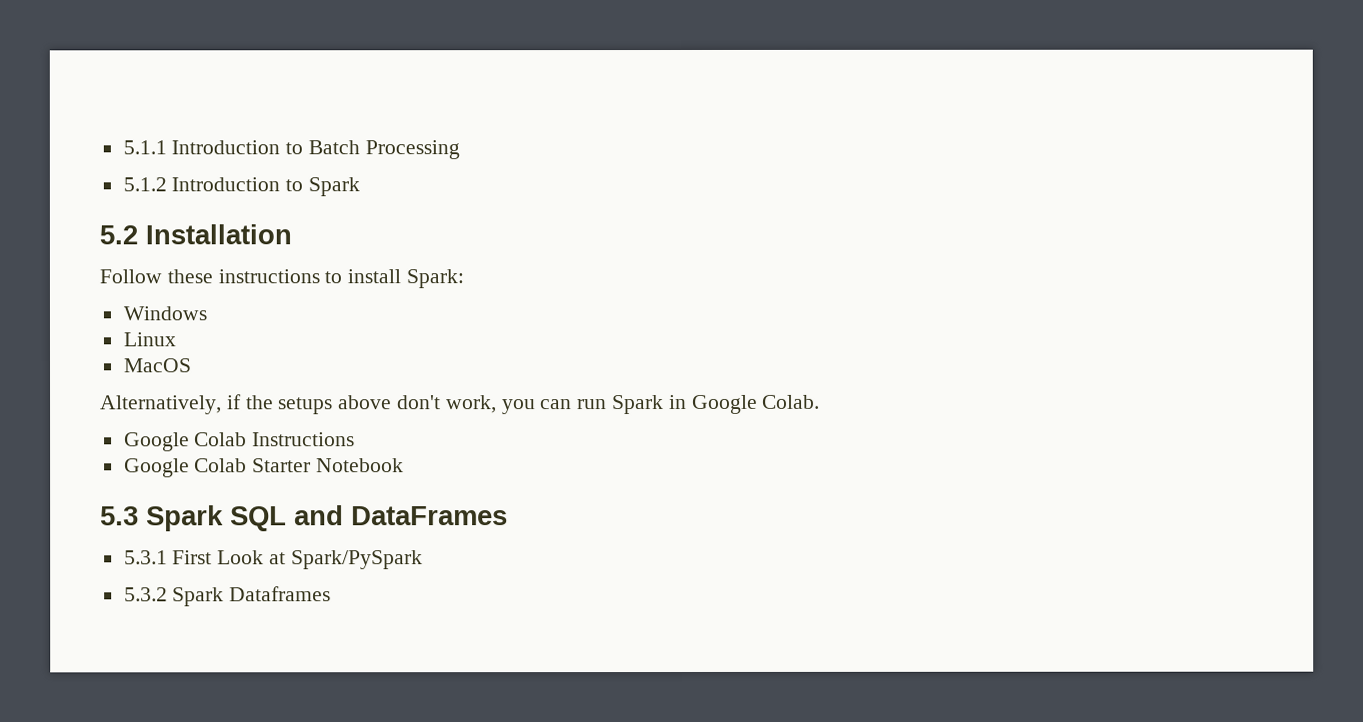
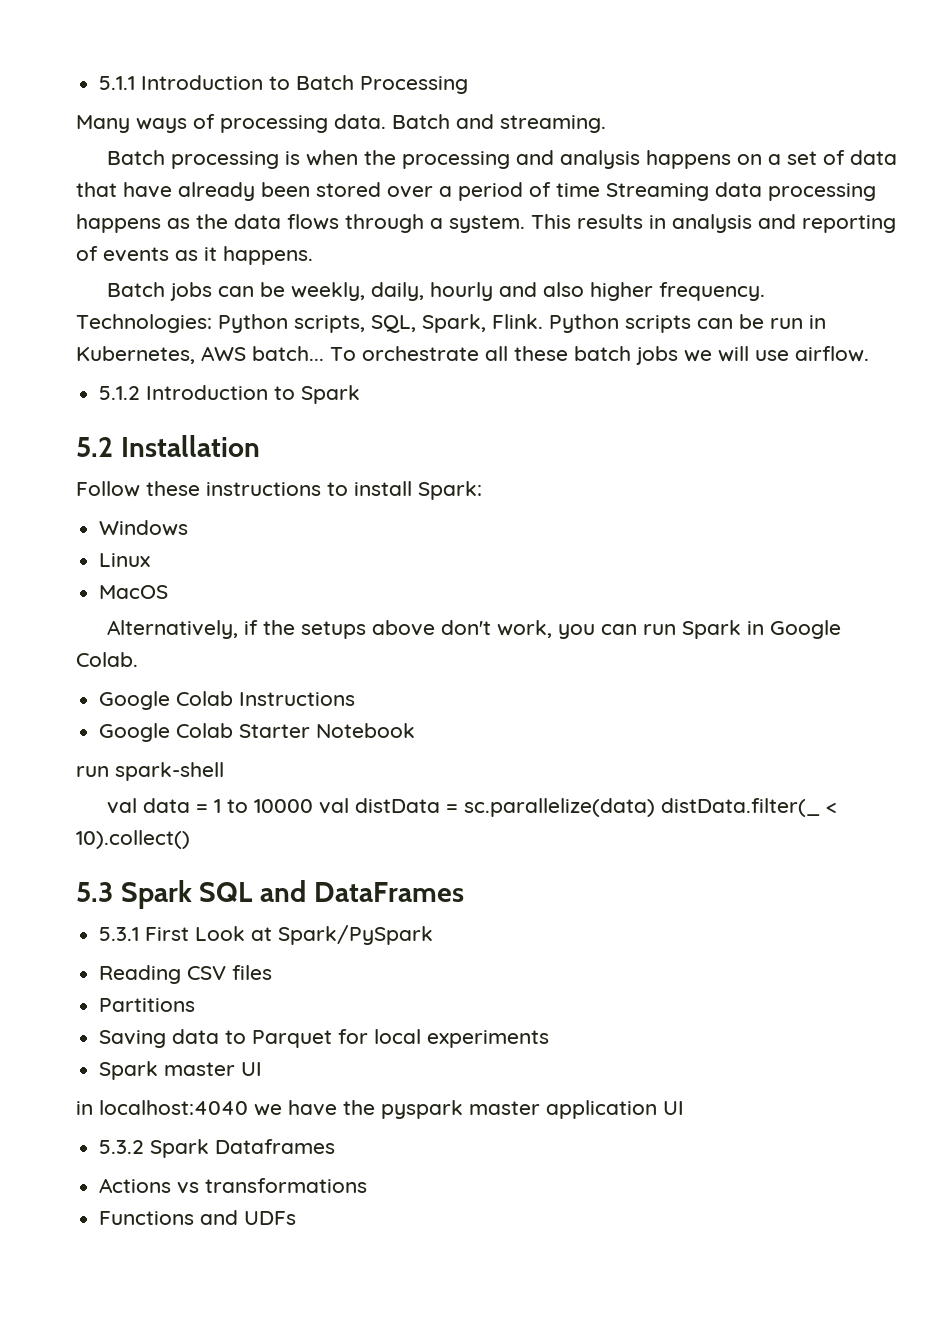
(460, 150) none -> [76,114,606,133] [107,150,898,169] [76,182,876,201] [76,214,896,233] [76,246,313,265] [107,282,766,301] [76,314,826,333] [76,346,869,365] // Many ways of processing data. Batch and streaming. // Batch processing is when the processing and analysis happens on a set of data that have already been stored over a period of time Streaming data processing happens as the data flows through a system. This results in analysis and reporting of events as it happens. // Batch jobs can be weekly, daily, hourly and also higher frequency. Technologies: Python scripts, SQL, Spark, Flink. Python scripts can be run in Kubernetes, AWS batch... To orchestrate all these batch jobs we will use airflow.
(405, 465) none -> [76,762,224,781] [107,798,838,817] [76,830,190,849] // run spark-shell // val data = 1 to 10000 val distData = sc.parallelize(data) distData.filter(_ < 10).collect()
[123,586,332,607] 5.3.2 Spark Dataframes -> [99,965,273,984] [99,998,196,1012] [99,1029,550,1048] [99,1061,263,1080] [76,1100,684,1119] [99,1139,336,1158] [99,1178,368,1194] [99,1210,297,1225] Reading CSV files // Partitions // Saving data to Parquet for local experiments // Spark master UI // in localhost:4040 we have the pyspark master application UI // 5.3.2 Spark Dataframes // Actions vs transformations // Functions and UDFs

